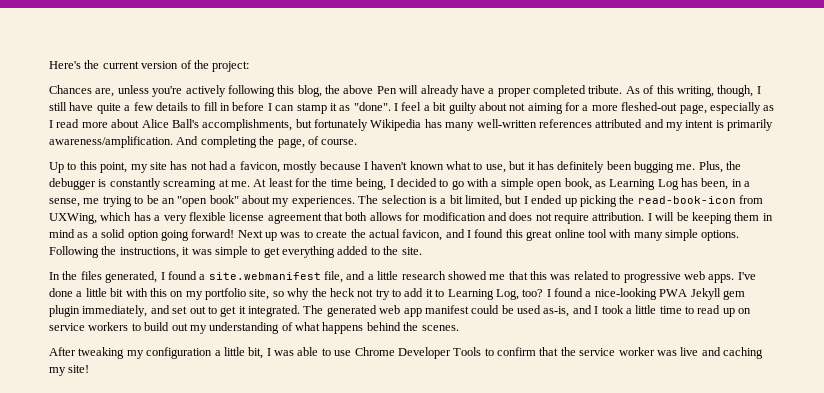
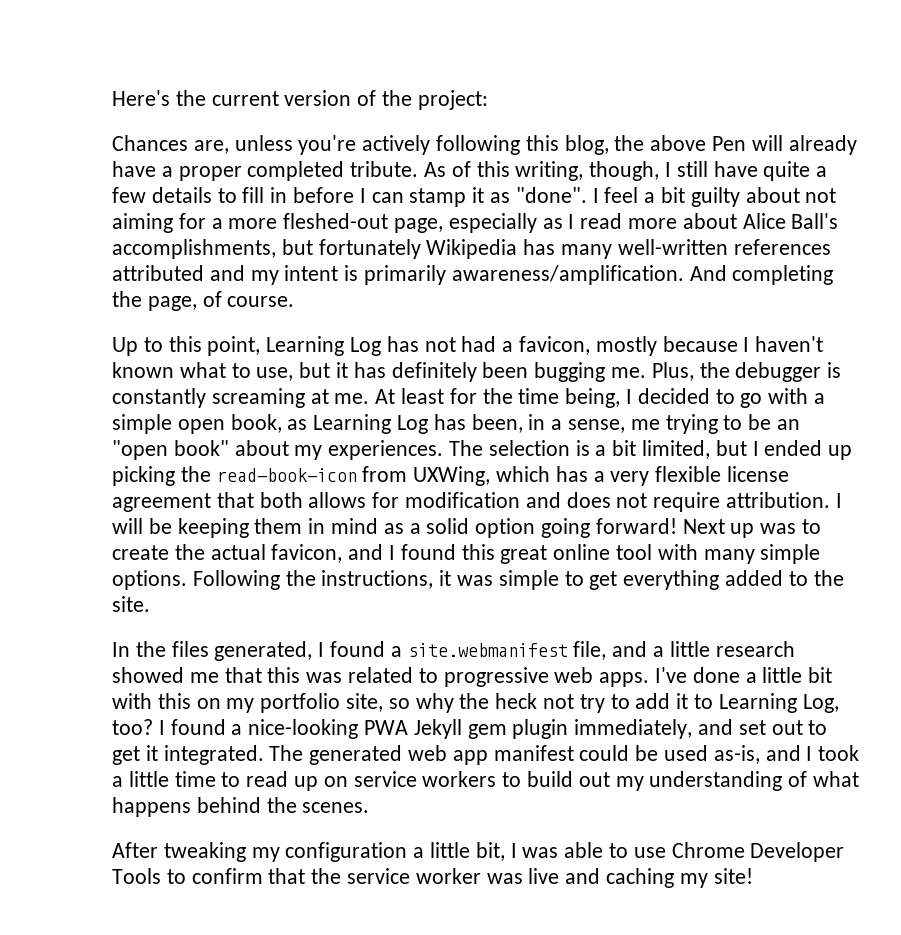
[130,162,167,173] my site -> [266,336,382,356] Learning Log

